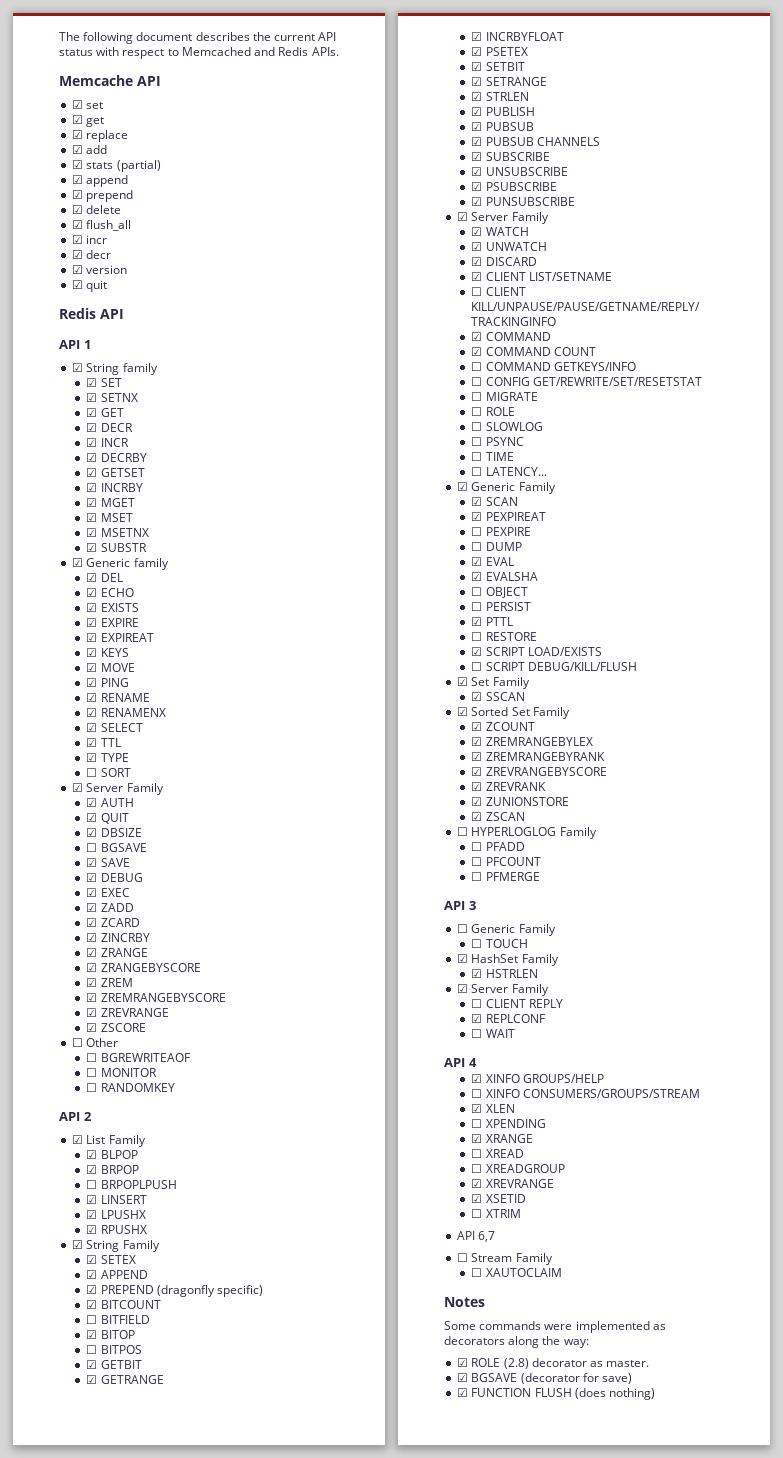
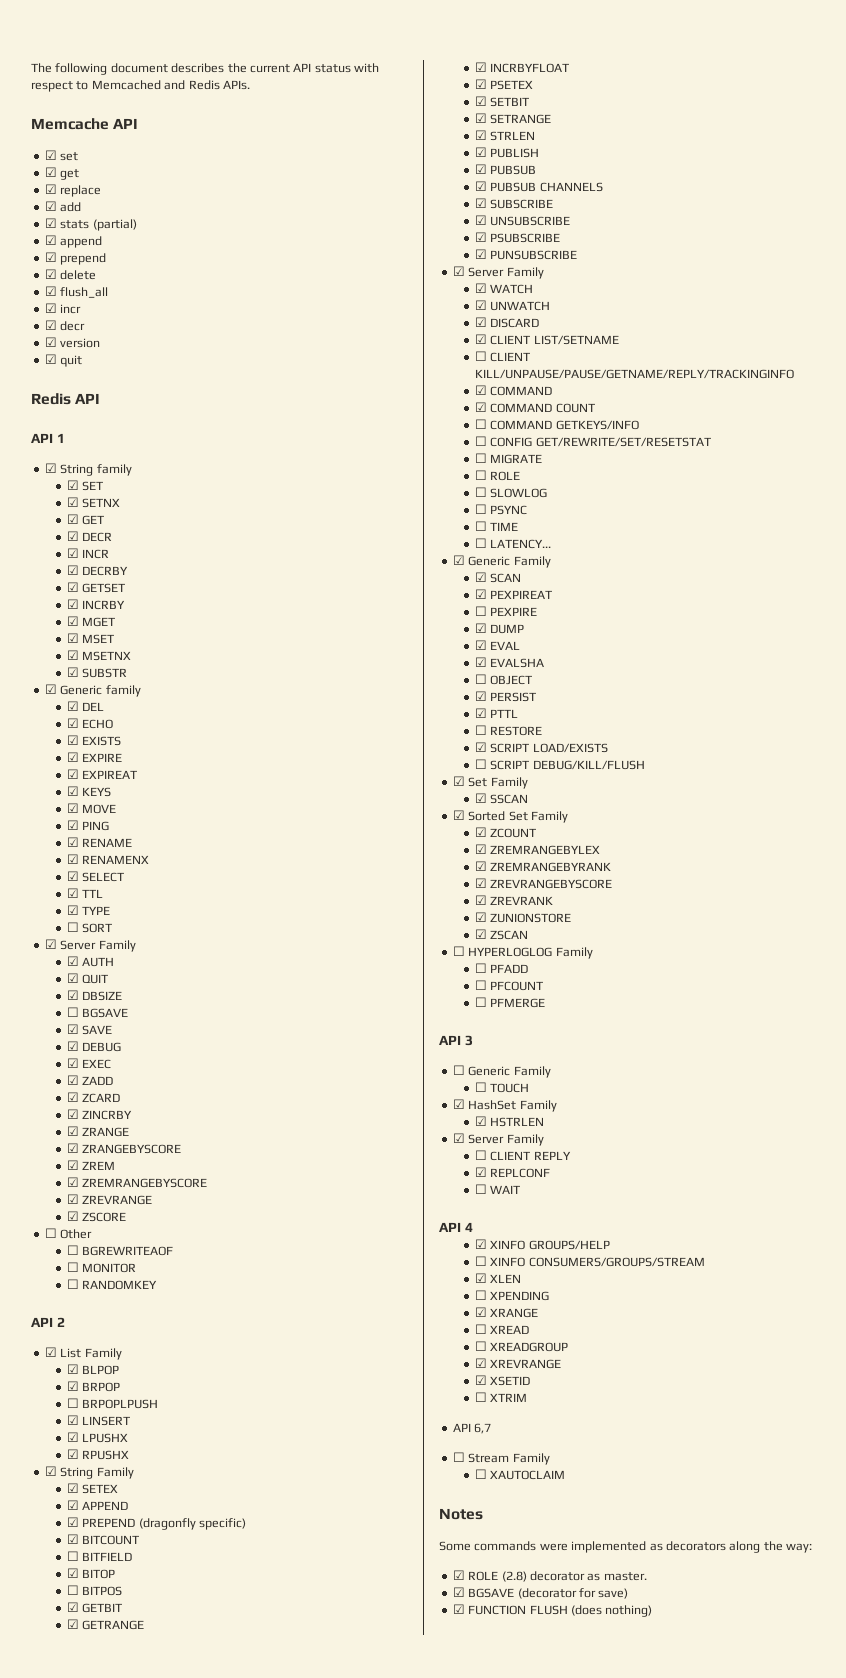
[471,542,483,551] ☐ -> [474,623,487,633] ☑
[471,602,483,611] ☐ -> [474,691,487,701] ☑

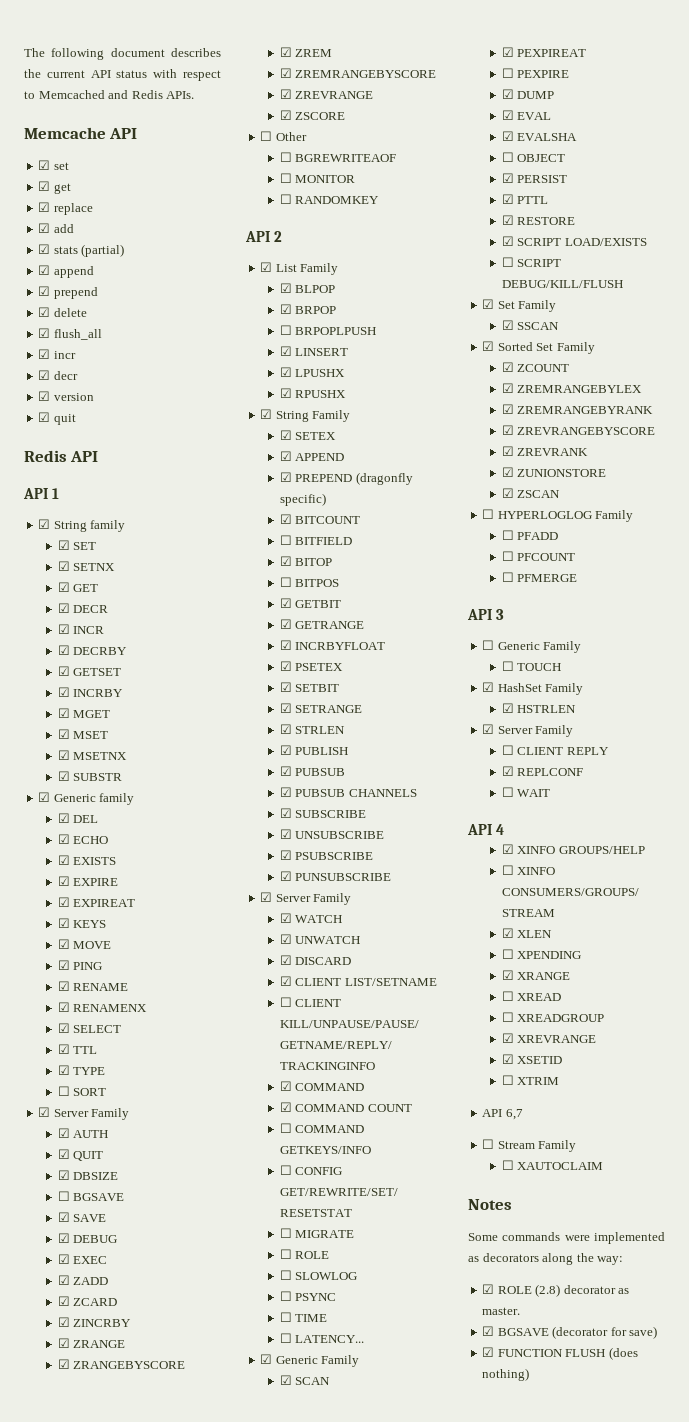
[474,725,487,735] ☐ -> [501,215,514,225] ☑

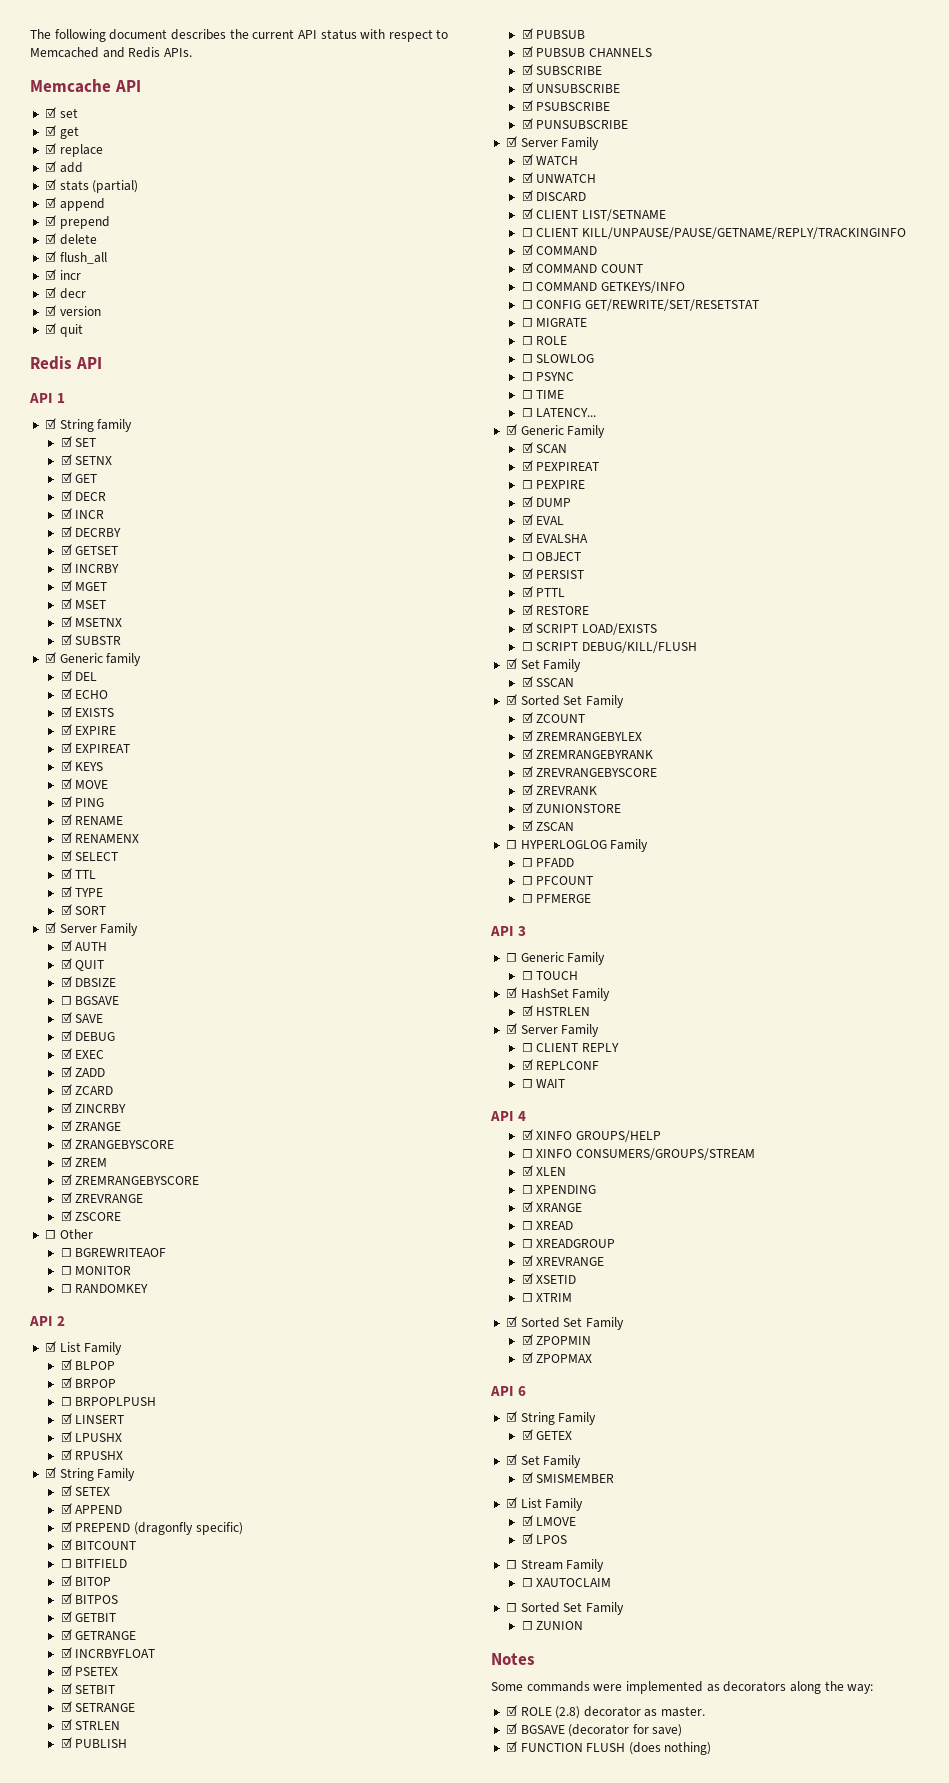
[57,1086,70,1096] ☐ -> [60,904,72,915] ☑
[279,577,292,587] ☐ -> [60,1593,72,1604] ☑
[482,1109,523,1120] API 6,7 -> [505,1316,624,1330] [521,1334,592,1345] [521,1352,593,1363] [490,1386,527,1396] [505,1411,597,1425] [521,1429,573,1440] [505,1454,582,1468] [521,1472,615,1483] [505,1497,584,1511] [521,1515,577,1526] [521,1533,568,1544] ☑ Sorted Set Family // ☑ ZPOPMIN // ☑ ZPOPMAX // API 6 // ☑ String Family // ☑ GETEX // ☑ Set Family // ☑ SMISMEMBER // ☑ List Family // ☑ LMOVE // ☑ LPOS
(604, 1166) none -> [505,1602,624,1615] [521,1621,584,1630] // ☐ Sorted Set Family // ☐ ZUNION

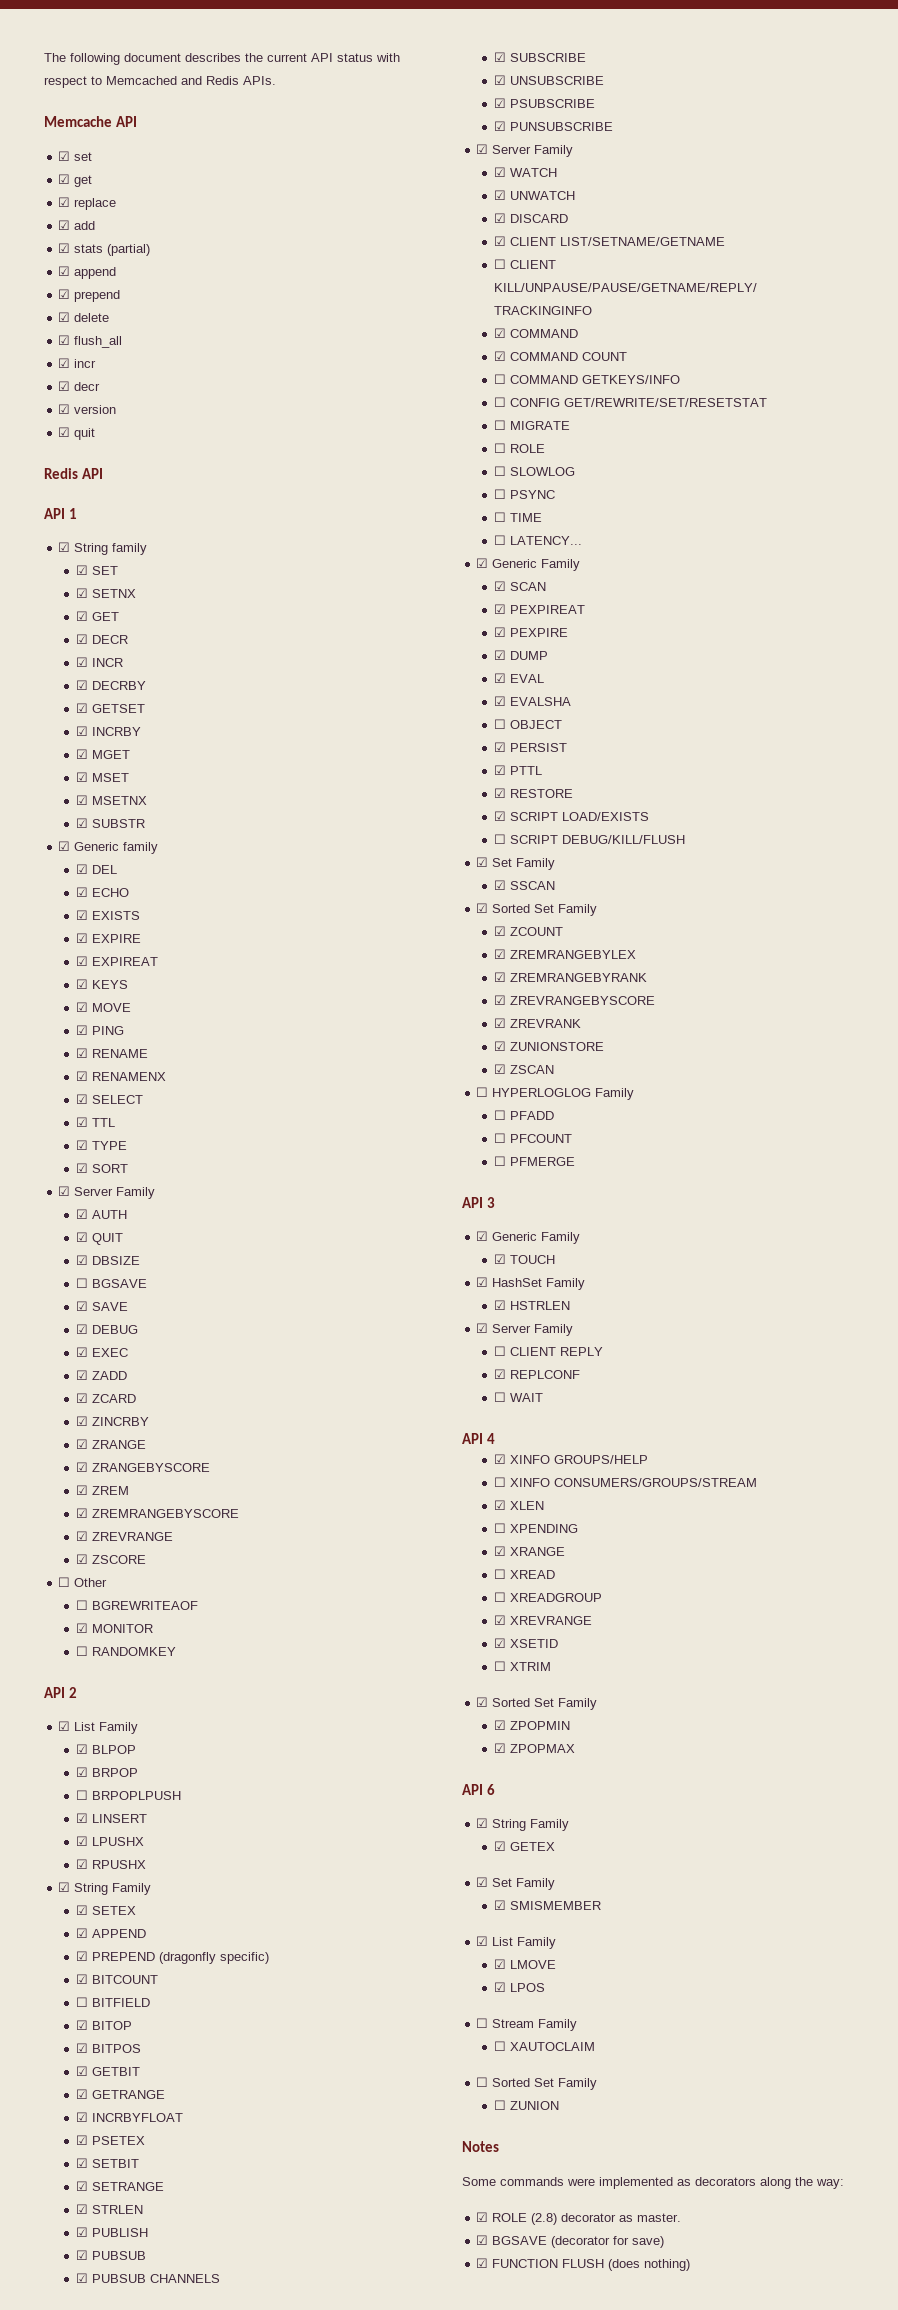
[60,1266,72,1275] ☐ -> [75,1623,88,1633] ☑
[581,209,666,221] LIST/SETNAME -> [559,237,725,246] LIST/SETNAME/GETNAME
[521,480,533,489] ☐ -> [493,627,506,637] ☑
[505,952,606,965] [521,971,533,980] ☐ Generic Family // ☐ -> [476,1231,581,1244] [493,1254,506,1264] ☑ Generic Family // ☑

